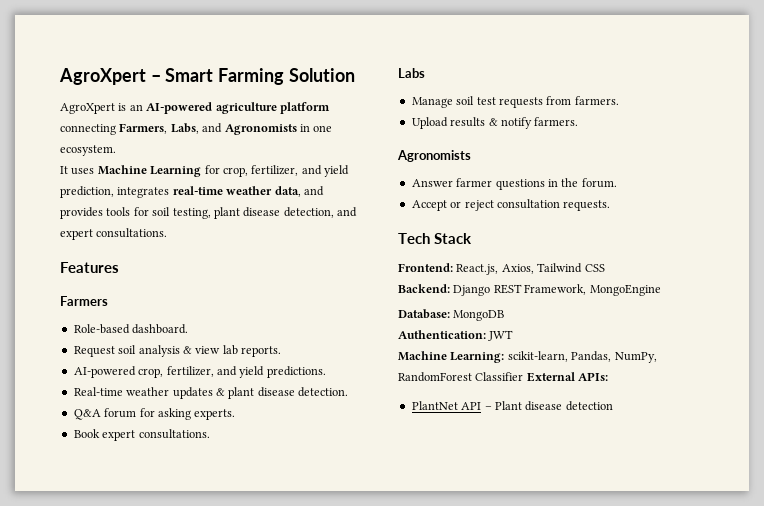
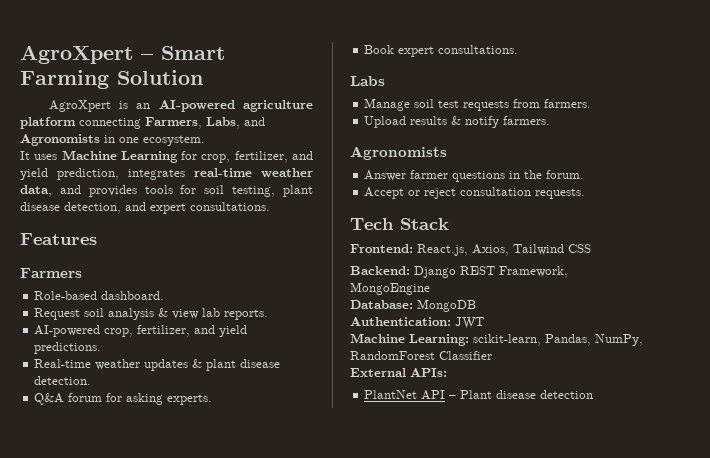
(524, 376) none -> (492, 355) //

